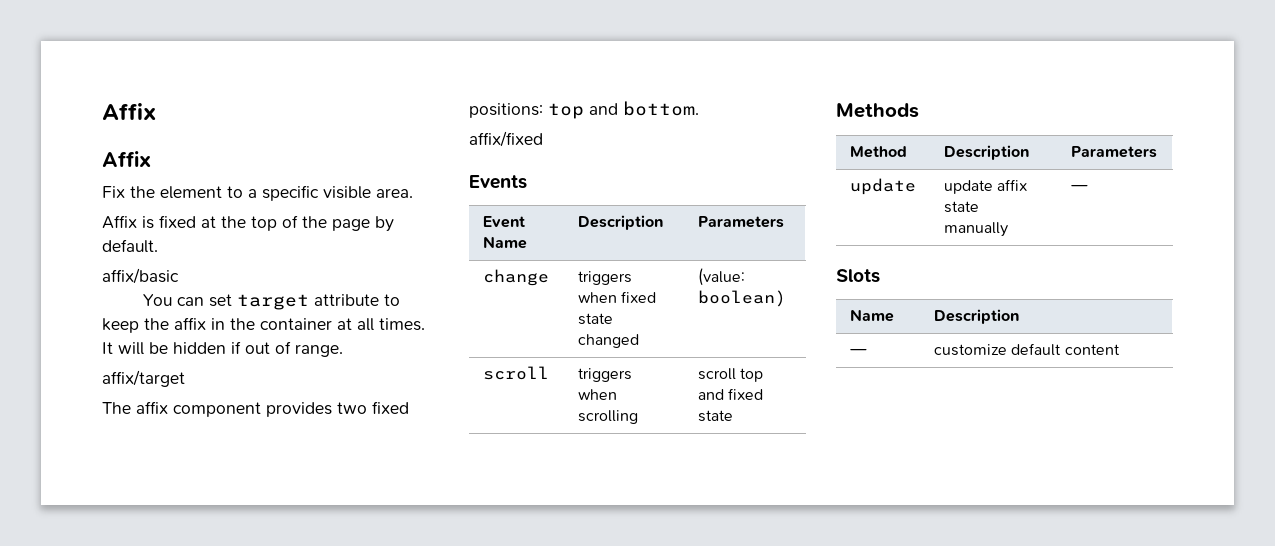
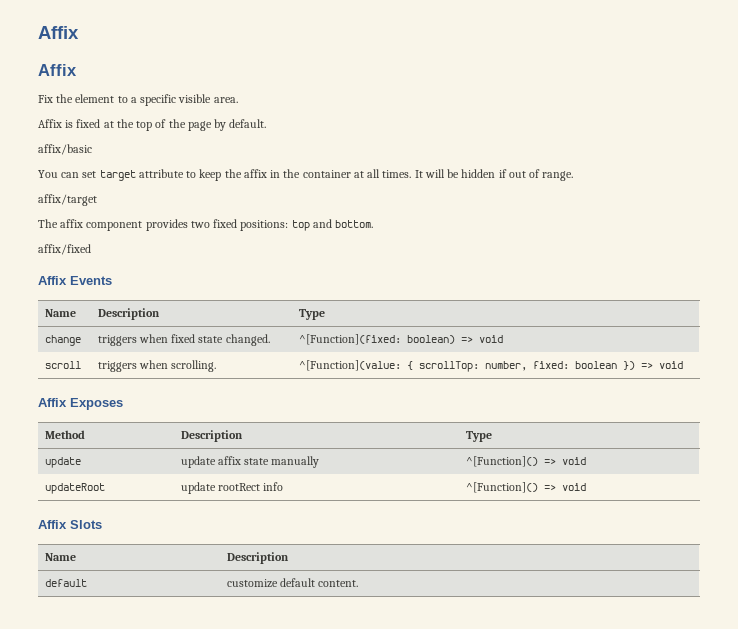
(543, 139) none -> [38,276,67,285] Affix
[482,216,525,228] Event -> (112, 280) none
[697,216,784,228] Parameters -> [298,309,325,320] Type
[577,334,639,348] [697,268,745,286] changed | (value: -> [225,334,270,346] [298,334,401,345] changed. | ^[Function](fixed:
(786, 298) none -> [460,335,503,343] => void
[577,410,638,424] [697,368,764,382] [697,388,764,400] [697,410,733,422] [836,103,919,118] scrolling | scroll top and fixed state // Methods -> [171,360,217,372] [298,360,683,372] [38,398,123,410] scrolling. | ^[Function](value: { scrollTop: number, fixed: boolean }) => void // Affix Exposes
[1070,146,1157,158] Parameters -> [465,431,492,442] Type
[1070,185,1088,191] — // -> [465,456,586,467] [44,483,105,494] [180,482,284,494] [465,482,586,493] [38,520,67,529] ^[Function]() => void // updateRoot | update rootRect info | ^[Function]() => void // Affix
[849,349,867,355] — -> [44,579,87,587] default
[1064,344,1120,355] content -> [318,580,359,587] content.

